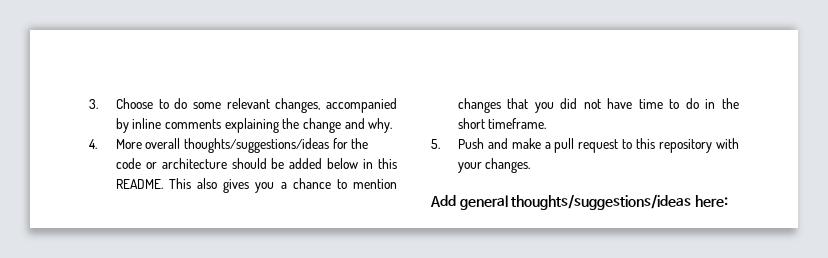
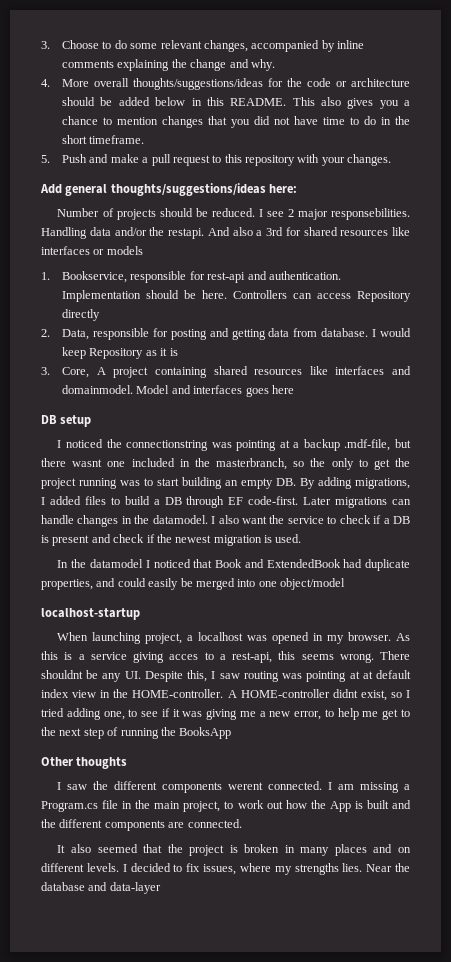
(728, 201) none -> [57,208,410,220] [41,227,410,239] [41,246,143,255] [41,271,341,283] [62,290,411,302] [62,309,101,321] [41,328,412,340] [62,347,178,359] [41,366,411,378] [62,385,294,397] [41,415,92,427] [57,439,411,451] [41,458,411,470] [41,477,410,489] [41,496,412,508] [41,515,410,527] [41,534,302,546] [57,559,410,571] [41,578,345,590] [41,608,140,620] [57,632,410,644] [41,651,410,663] [41,670,411,682] [41,689,411,701] [41,708,410,720] [41,727,232,739] [41,757,128,769] [57,781,410,793] [41,800,411,812] [41,819,242,831] [57,844,411,856] [41,863,410,875] [41,882,161,894] // Number of projects should be reduced. I see 2 major responsebilities. Handling data and/or the restapi. And also a 3rd for shared resources like interfaces or models // 1. Bookservice, responsible for rest-api and authentication. Implementation should be here. Controllers can access Repository directly // 2. Data, responsible for posting and getting data from database. I would keep Repository as it is // 3. Core, A project containing shared resources like interfaces and domainmodel. Model and interfaces goes here // DB setup // I noticed the connectionstring was pointing at a backup .mdf-file, but there wasnt one included in the masterbranch, so the only to get the project running was to start building an empty DB. By adding migrations, I added files to build a DB through EF code-first. Later migrations can handle changes in the datamodel. I also want the service to check if a DB is present and check if the newest migration is used. // In the datamodel I noticed that Book and ExtendedBook had duplicate properties, and could easily be merged into one object/model // localhost-startup // When launching project, a localhost was opened in my browser. As this is a service giving acces to a rest-api, this seems wrong. There shouldnt be any UI. Despite this, I saw routing was pointing at at default index view in the HOME-controller. A HOME-controller didnt exist, so I tried adding one, to see if it was giving me a new error, to help me get to the next step of running the BooksApp // Other thoughts // I saw the different components werent connected. I am missing a Program.cs file in the main project, to work out how the App is built and the different components are connected. // It also seemed that the project is broken in many places and on different levels. I decided to fix issues, where my strengths lies. Near the database and data-layer

